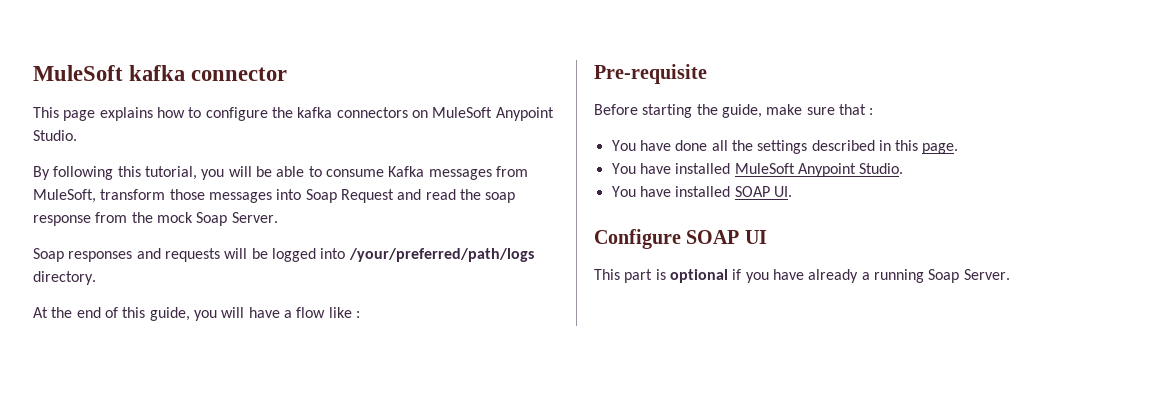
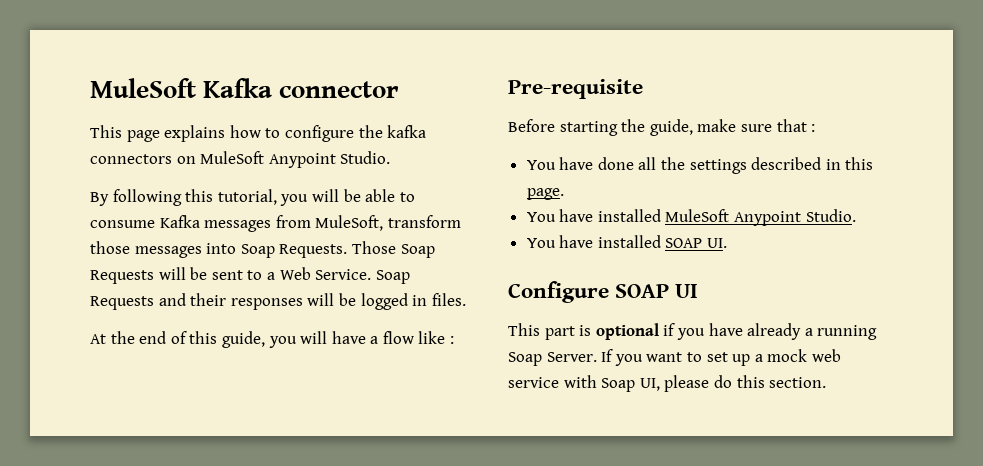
[33,65,186,81] MuleSoft kafka -> [90,78,273,98] MuleSoft Kafka
[340,189,516,203] [33,212,278,226] [33,248,534,262] [33,271,96,285] Request and read the soap response from the mock Soap Server. // Soap responses and requests will be logged into /your/preferred/path/logs directory. -> [279,241,435,258] [90,267,410,284] [90,293,466,310] Requests. Those Soap Requests will be sent to a Web Service. Soap Requests and their responses will be logged in files.
(1010, 274) none -> [601,349,841,366] [508,375,827,392] If you want to set up a mock web service with Soap UI, please do this section.

